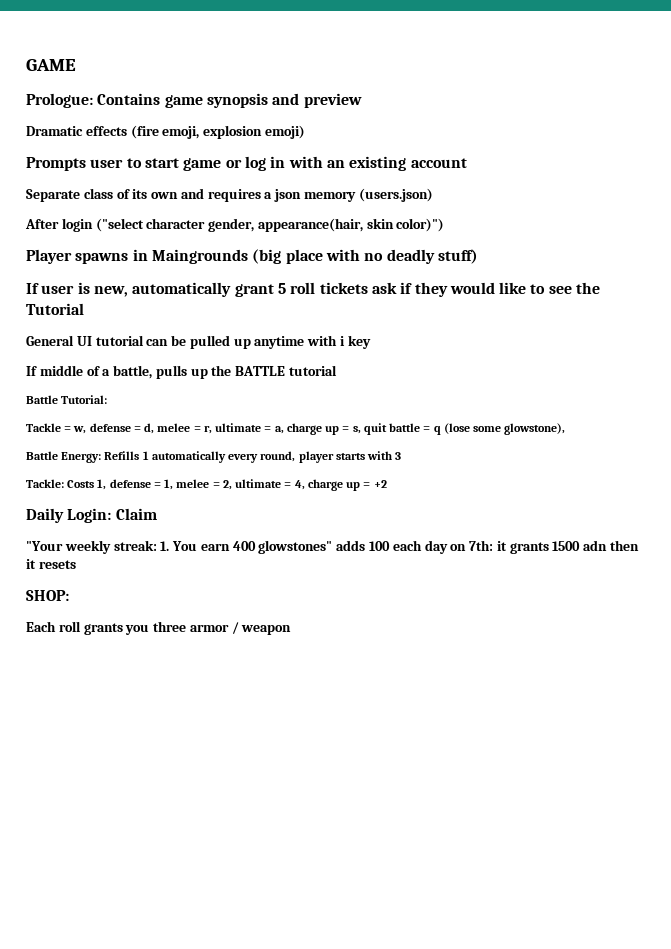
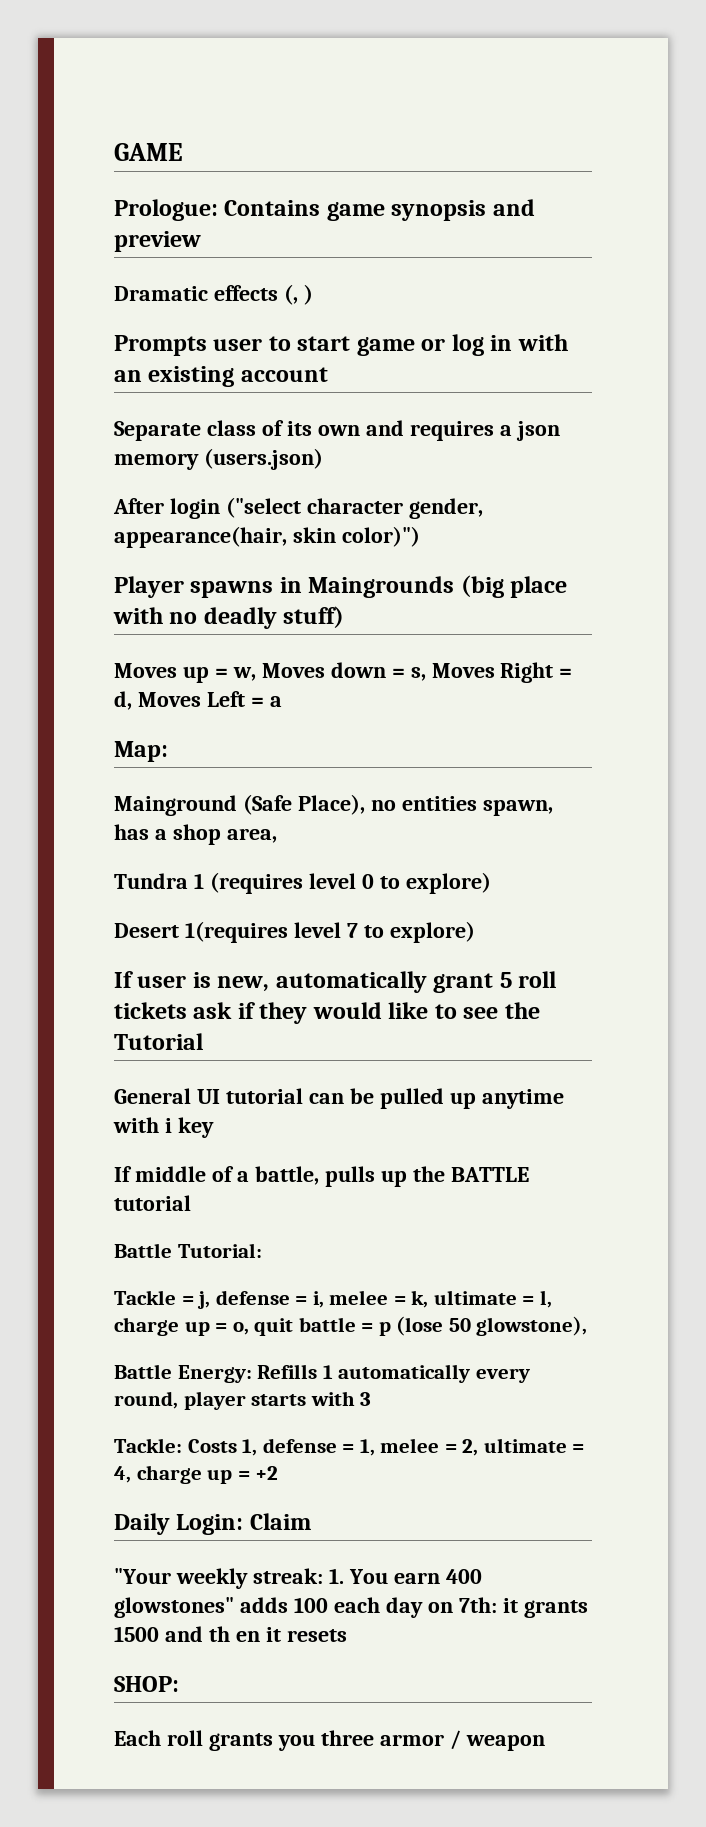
[130,125,305,139] (fire emoji, explosion emoji) -> [283,284,313,305] (, )
(478, 256) none -> [114,662,573,683] [114,691,282,710] [114,741,168,762] [114,794,553,816] [114,824,277,845] [114,872,491,894] [114,921,475,943] // Moves up = w, Moves down = s, Moves Right = d, Moves Left = a // Map: // Mainground (Safe Place), no entities spawn, has a shop area, // Tundra 1 (requires level 0 to explore) // Desert 1(requires level 7 to explore)
[73,423,361,435] w, defense = d, melee = r, ultimate = a, charge up = s, -> [197,1290,552,1309] [114,1317,249,1336] j, defense = i, melee = k, ultimate = l, charge up = o,
[433,423,502,435] q (lose some -> [378,1316,471,1336] p (lose 50
[583,540,640,551] adn then -> [164,1626,260,1642] and th en

